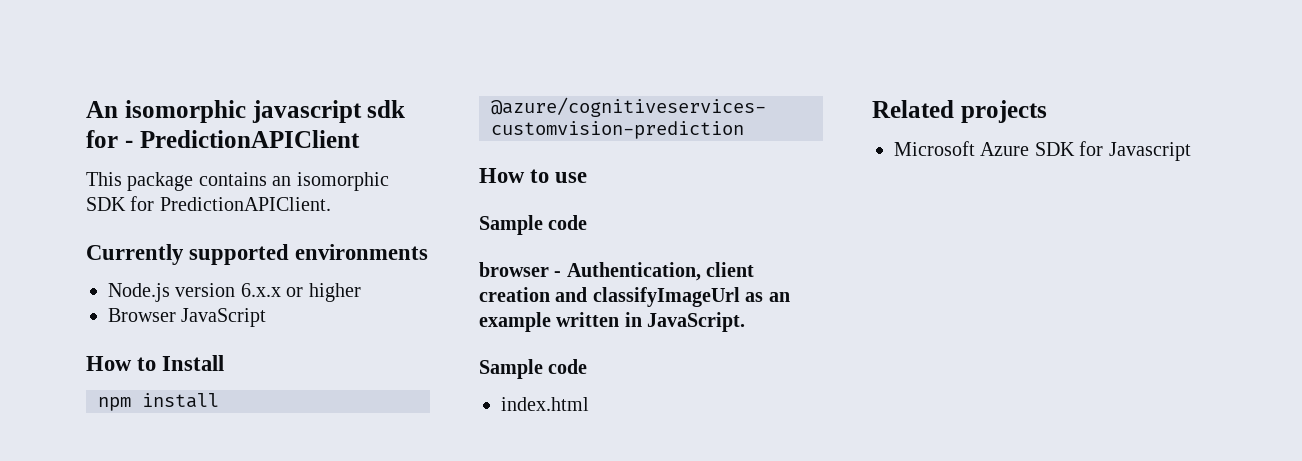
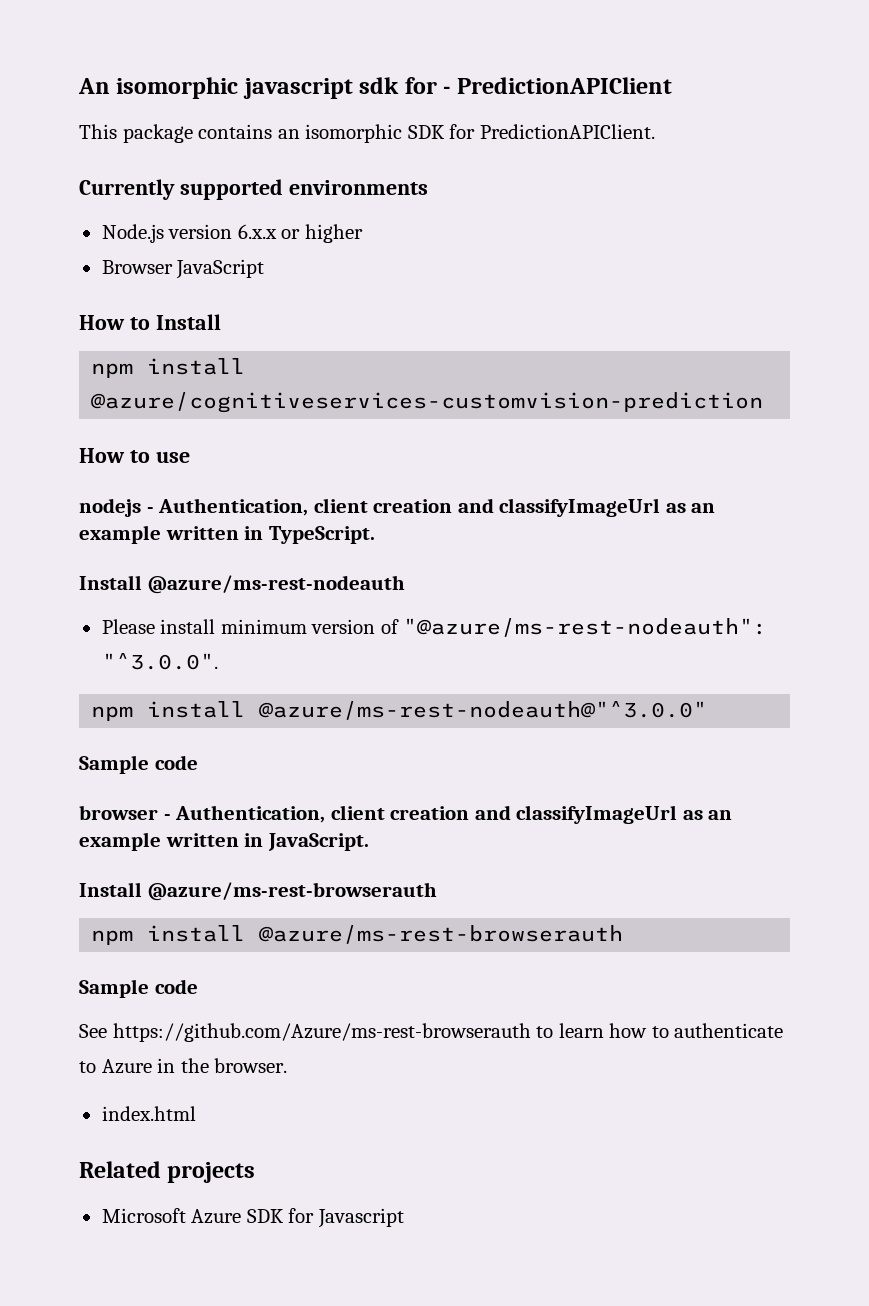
(588, 177) none -> [79,498,716,517] [79,525,375,544] [79,575,405,594] [101,618,768,637] [101,653,218,670] [91,701,708,721] // nodejs - Authentication, client creation and classifyImageUrl as an example written in TypeScript. // Install @azure/ms-rest-nodeauth // Please install minimum version of "@azure/ms-rest-nodeauth": "^3.0.0". // npm install @azure/ms-rest-nodeauth@"^3.0.0"
[479,359,588,379] Sample code -> [79,882,437,901] [91,925,624,945] [79,979,198,998] [79,1023,784,1042] [79,1058,288,1074] Install @azure/ms-rest-browserauth // npm install @azure/ms-rest-browserauth // Sample code // See https://github.com/Azure/ms-rest-browserauth to learn how to authenticate to Azure in the browser.

